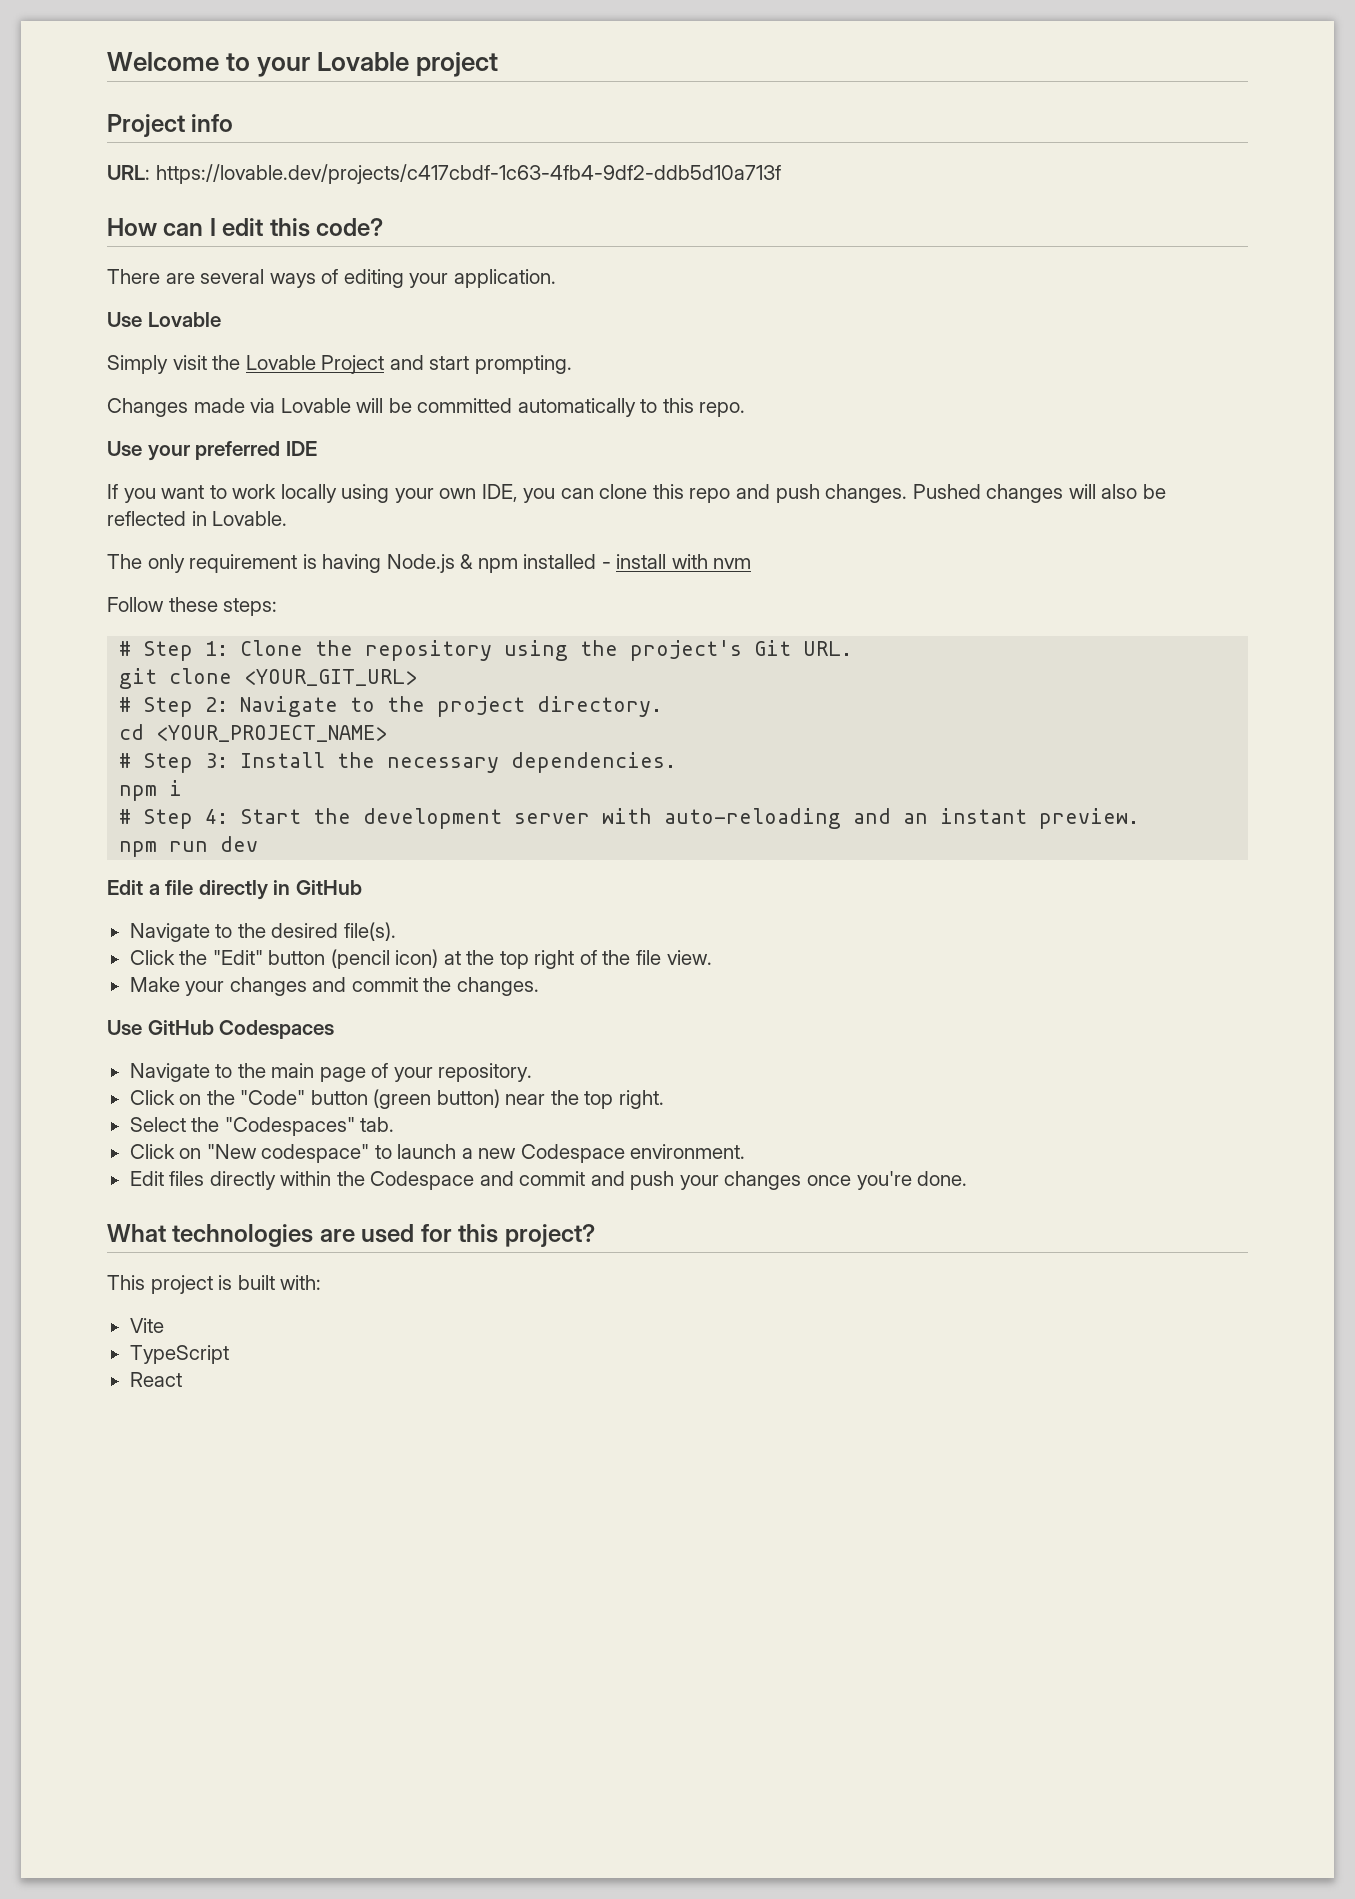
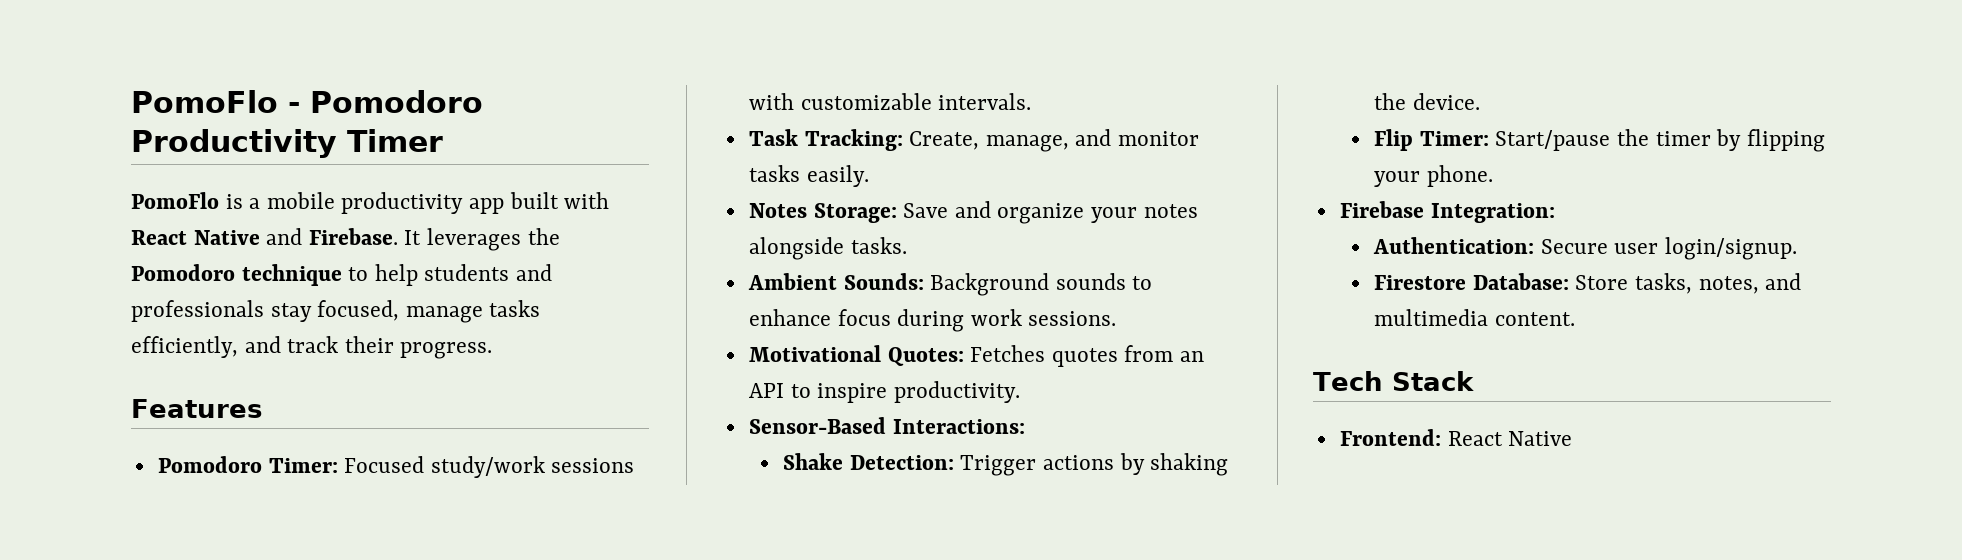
[107,52,499,77] [107,114,234,137] [107,164,781,184] [107,218,384,237] [107,269,556,288] [107,312,221,327] [107,355,572,374] [107,398,746,417] [107,441,317,461] [107,484,1166,503] [107,511,288,526] [107,554,752,573] [107,597,278,616] [119,640,853,661] [119,668,418,689] [119,696,663,717] [119,724,388,742] [119,752,677,773] [119,780,183,801] [119,808,1140,829] [119,836,259,857] [107,880,362,900] [129,922,396,942] [129,949,712,969] [129,977,539,996] [107,1020,335,1039] [129,1063,533,1082] [129,1089,664,1109] [129,1117,395,1136] [129,1144,746,1163] [129,1171,968,1190] [107,1224,595,1247] [107,1275,322,1294] [129,1318,164,1333] [129,1345,229,1364] [129,1372,182,1387] Welcome to your Lovable project // Project info // URL: https://lovable.dev/projects/c417cbdf-1c63-4fb4-9df2-ddb5d10a713f // How can I edit this code? // There are several ways of editing your application. // Use Lovable // Simply visit the Lovable Project and start prompting. // Changes made via Lovable will be committed automatically to this repo. // Use your preferred IDE // If you want to work locally using your own IDE, you can clone this repo and push changes. Pushed changes will also be reflected in Lovable. // The only requirement is having Node.js & npm installed - install with nvm // Follow these steps: // # Step 1: Clone the repository using the project's Git URL. // git clone <YOUR_GIT_URL> // # Step 2: Navigate to the project directory. // cd <YOUR_PROJECT_NAME> // # Step 3: Install the necessary dependencies. // npm i // # Step 4: Start the development server with auto-reloading and an instant preview. // npm run dev // Edit a file directly in GitHub // Navigate to the desired file(s). // Click the "Edit" button (pencil icon) at the top right of the file view. // Make your changes and commit the changes. // Use GitHub Codespaces // Navigate to the main page of your repository. // Click on the "Code" button (green button) near the top right. // Select the "Codespaces" tab. // Click on "New codespace" to launch a new Codespace environment. // Edit files directly within the Codespace and commit and push your changes once you're done. // What technologies are used for this project? // This project is built with: // Vite // TypeScript // React -> [131,90,483,113] [131,129,443,158] [131,192,610,214] [131,228,560,251] [131,264,553,286] [131,300,541,323] [131,336,493,359] [131,399,262,418] [157,456,635,478] [748,93,1032,110] [748,129,1200,152] [748,165,869,187] [748,201,1198,224] [748,237,907,260] [747,273,1153,296] [748,309,1117,332] [748,345,1205,367] [748,381,1020,403] [748,417,1025,434] [783,453,1229,476] [1374,93,1480,110] [1374,129,1825,152] [1374,165,1493,187] [1339,201,1555,223] [1373,237,1798,260] [1374,273,1802,294] [1374,309,1575,326] [1313,371,1474,391] [1339,429,1573,446] PomoFlo - Pomodoro Productivity Timer // PomoFlo is a mobile productivity app built with React Native and Firebase. It leverages the Pomodoro technique to help students and professionals stay focused, manage tasks efficiently, and track their progress. // Features // Pomodoro Timer: Focused study/work sessions with customizable intervals. // Task Tracking: Create, manage, and monitor tasks easily. // Notes Storage: Save and organize your notes alongside tasks. // Ambient Sounds: Background sounds to enhance focus during work sessions. // Motivational Quotes: Fetches quotes from an API to inspire productivity. // Sensor-Based Interactions: // Shake Detection: Trigger actions by shaking the device. // Flip Timer: Start/pause the timer by flipping your phone. // Firebase Integration: // Authentication: Secure user login/signup. // Firestore Database: Store tasks, notes, and multimedia content. // Tech Stack // Frontend: React Native

